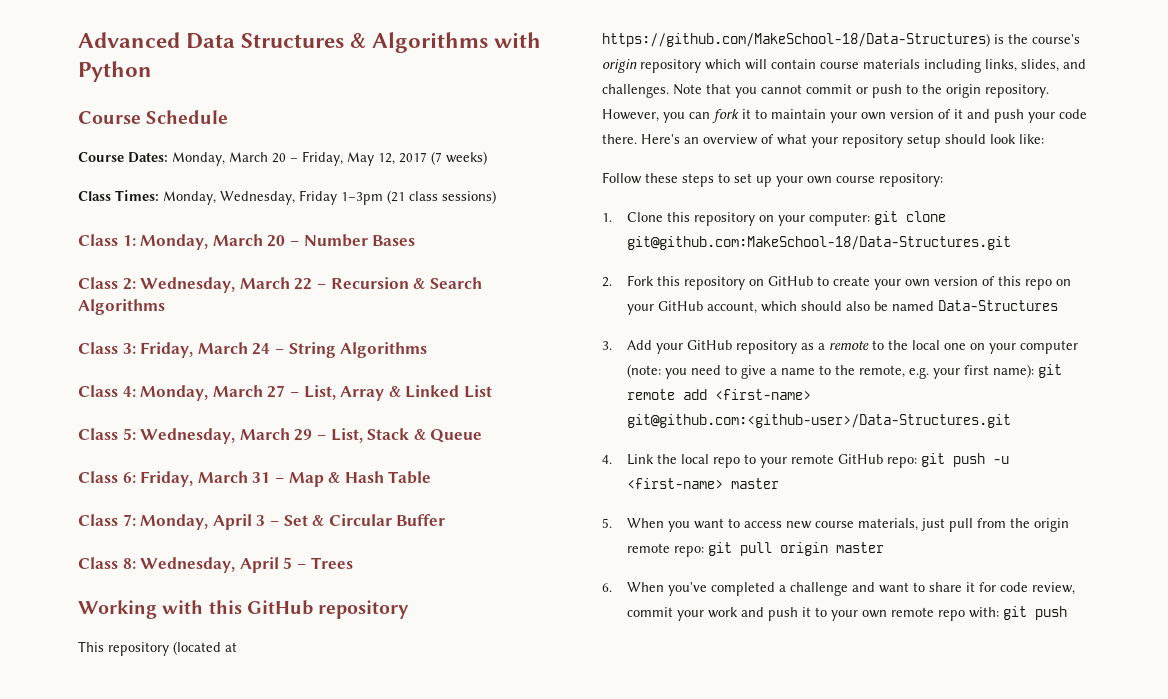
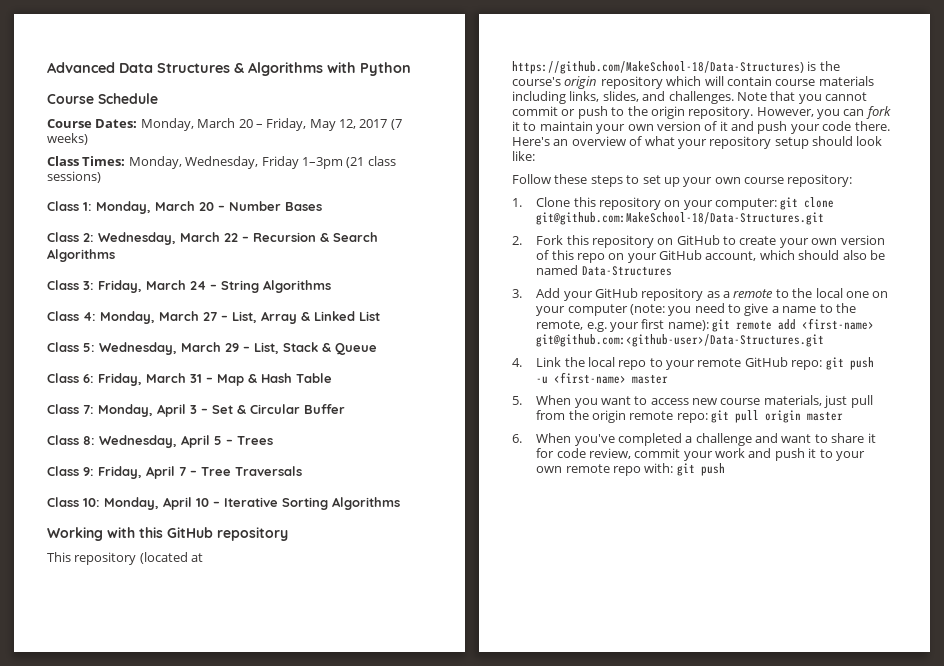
(353, 563) none -> [47,466,302,479] [47,497,400,510] // Class 9: Friday, April 7 – Tree Traversals // Class 10: Monday, April 10 – Iterative Sorting Algorithms

